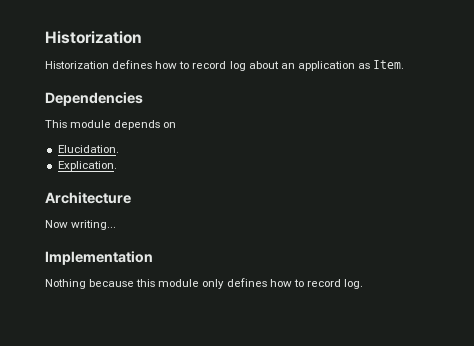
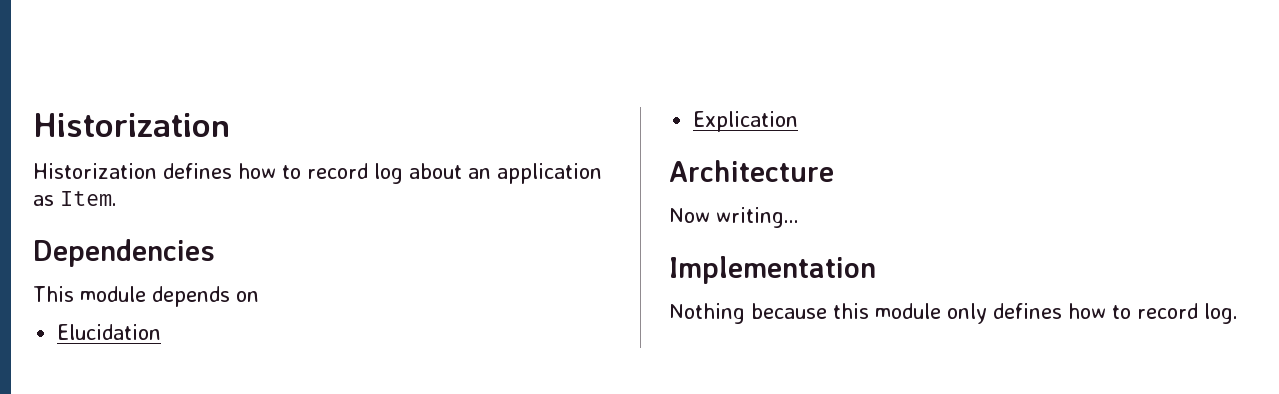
[57,145,119,153] [57,161,117,171] Elucidation. // Explication. -> [57,324,162,340] [693,111,799,132] Elucidation // Explication

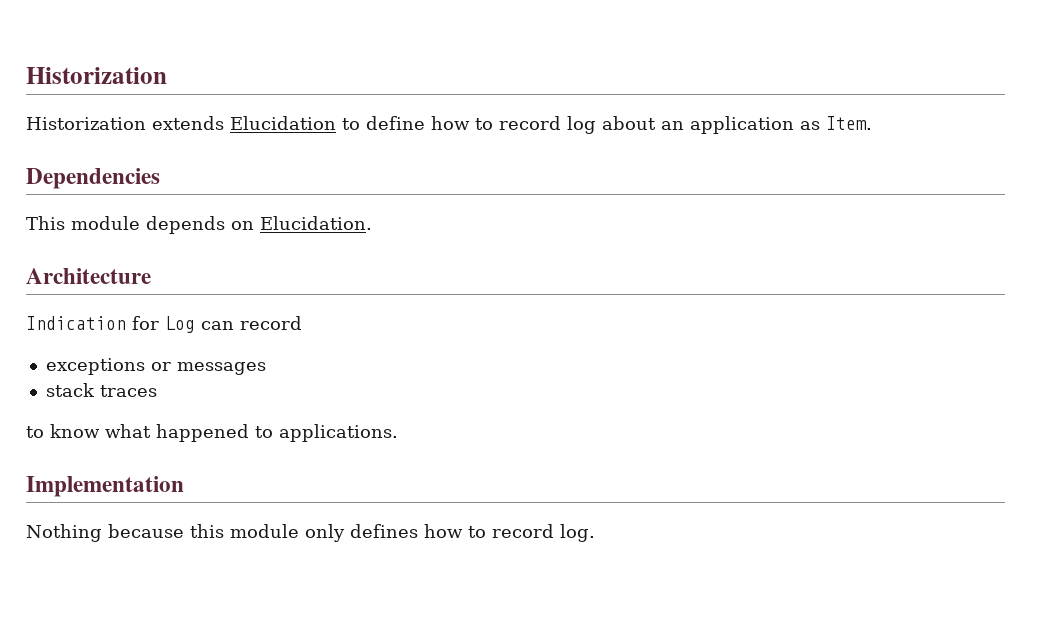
[163,163,232,179] defines -> [152,116,425,130] extends Elucidation to define
[57,324,162,340] [693,111,799,132] // Elucidation // Explication -> [260,216,372,230] Elucidation.
[669,207,799,228] Now writing... -> [26,316,302,333] [45,358,266,375] [45,383,157,397] [26,424,398,442] Indication for Log can record // exceptions or messages // stack traces // to know what happened to applications.

